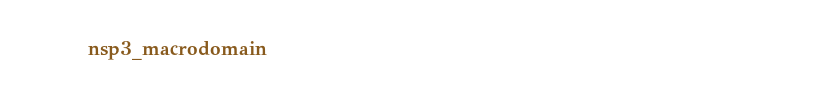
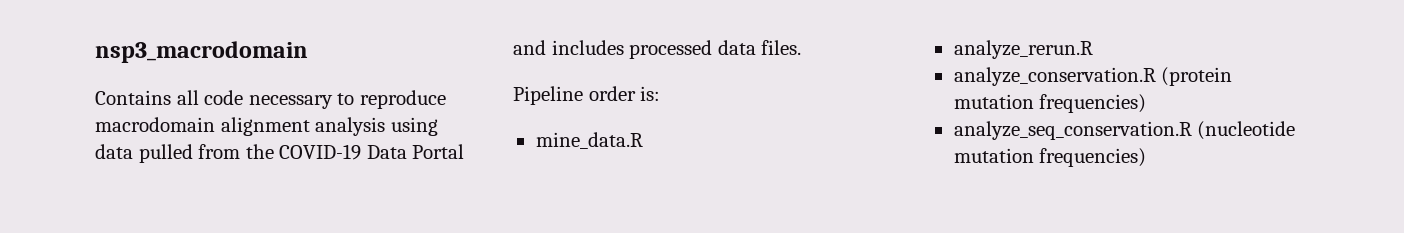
(267, 50) none -> [95,90,446,109] [95,117,438,136] [95,144,465,163] [513,40,802,59] [513,86,661,105] [535,132,643,149] [953,40,1093,59] [953,67,1233,86] [953,94,1147,113] [953,121,1296,140] [953,148,1147,167] // Contains all code necessary to reproduce macrodomain alignment analysis using data pulled from the COVID-19 Data Portal and includes processed data files. // Pipeline order is: // mine_data.R // analyze_rerun.R // analyze_conservation.R (protein mutation frequencies) // analyze_seq_conservation.R (nucleotide mutation frequencies)

